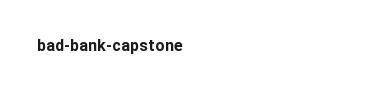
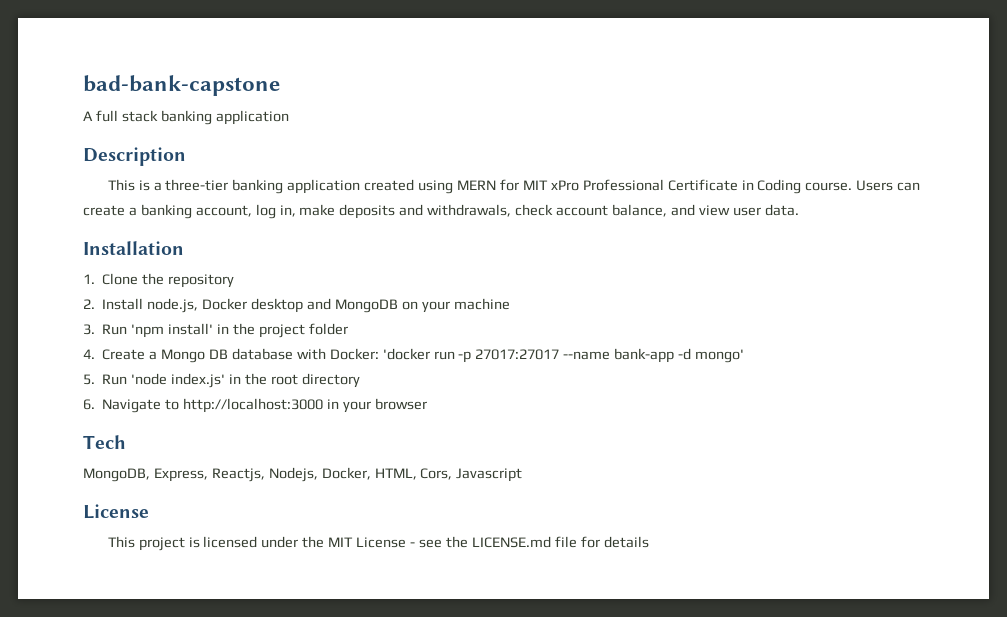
(183, 46) none -> [83,110,289,125] [83,147,186,166] [107,179,921,194] [83,204,799,219] [83,241,184,255] [83,273,235,288] [83,298,510,313] [83,323,348,338] [83,348,745,363] [83,373,360,388] [83,398,427,413] [83,435,126,449] [83,467,523,482] [83,504,149,519] [107,536,649,551] // A full stack banking application // Description // This is a three-tier banking application created using MERN for MIT xPro Professional Certificate in Coding course. Users can create a banking account, log in, make deposits and withdrawals, check account balance, and view user data. // Installation // 1. Clone the repository // 2. Install node.js, Docker desktop and MongoDB on your machine // 3. Run 'npm install' in the project folder // 4. Create a Mongo DB database with Docker: 'docker run -p 27017:27017 --name bank-app -d mongo' // 5. Run 'node index.js' in the root directory // 6. Navigate to http://localhost:3000 in your browser // Tech // MongoDB, Express, Reactjs, Nodejs, Docker, HTML, Cors, Javascript // License // This project is licensed under the MIT License - see the LICENSE.md file for details

